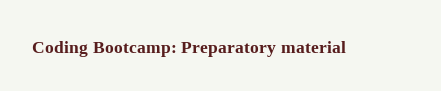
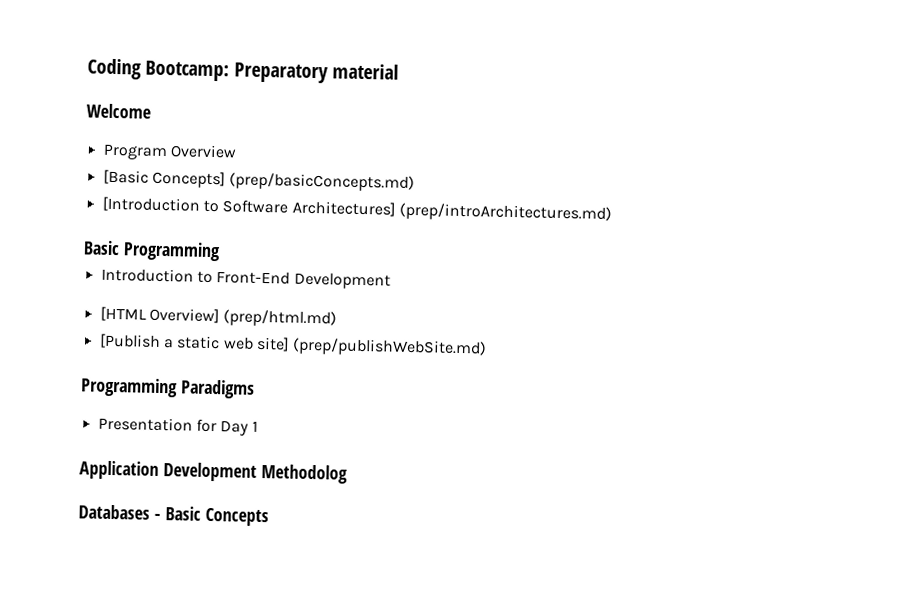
(347, 47) none -> [86,103,151,119] [102,143,237,161] [102,169,416,193] [101,196,612,223] [83,240,221,262] [100,267,391,290] [99,306,338,328] [98,333,488,358] [81,377,255,399] [97,416,258,436] [79,460,348,484] [78,504,269,527] // Welcome // Program Overview // [Basic Concepts] (prep/basicConcepts.md) // [Introduction to Software Architectures] (prep/introArchitectures.md) // Basic Programming // Introduction to Front-End Development // [HTML Overview] (prep/html.md) // [Publish a static web site] (prep/publishWebSite.md) // Programming Paradigms // Presentation for Day 1 // Application Development Methodolog // Databases - Basic Concepts

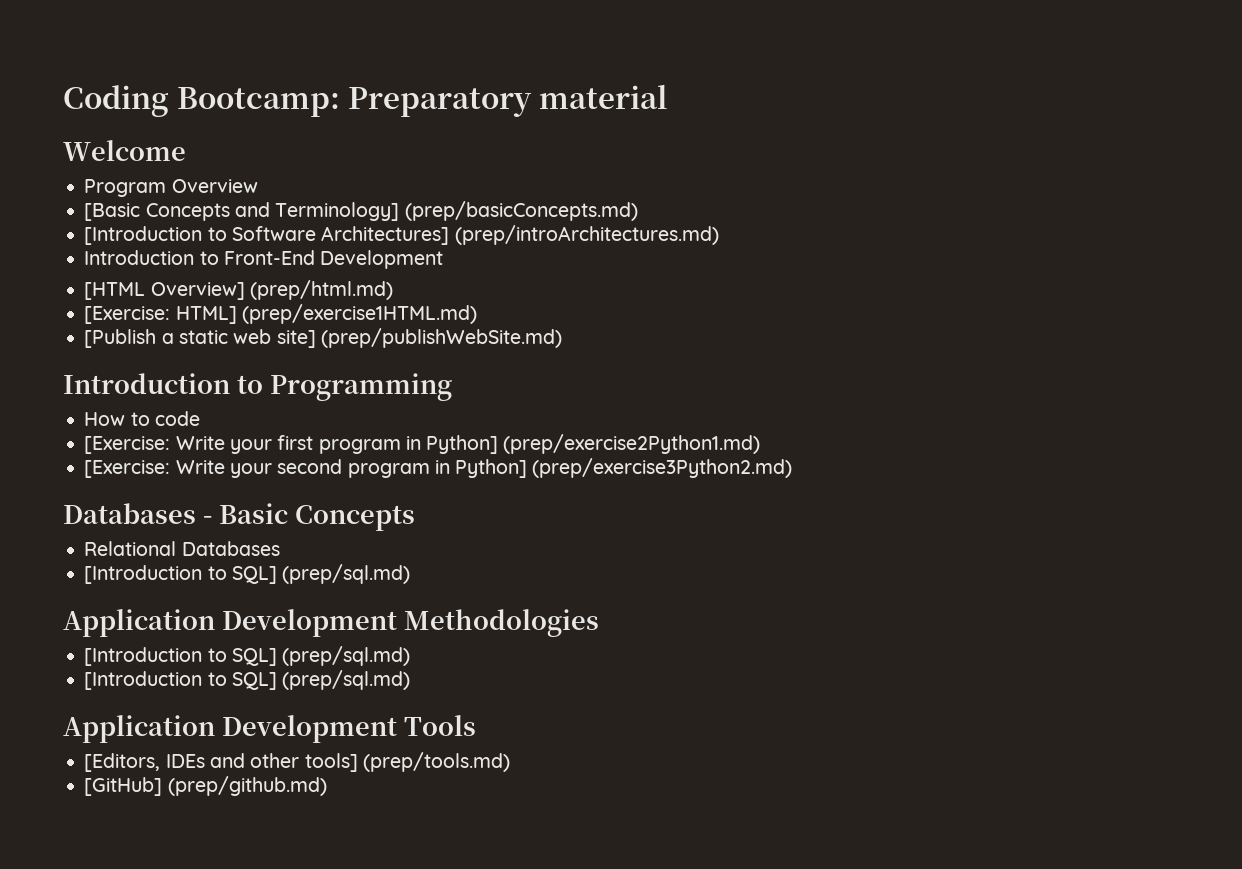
[151,170,226,189] Concepts] -> [145,202,400,221] Concepts and Terminology]
[83,240,221,262] // Basic Programming -> (719, 235) none
(338, 318) none -> [84,304,477,324] // [Exercise: HTML] (prep/exercise1HTML.md)
[81,377,255,399] [97,416,258,436] [79,460,348,484] [78,504,269,527] Programming Paradigms // Presentation for Day 1 // Application Development Methodolog // Databases - Basic Concepts -> [63,373,452,401] [84,411,200,426] [84,434,761,454] [84,458,793,478] [63,503,415,531] [84,541,280,556] [84,564,411,584] [63,609,599,637] [84,646,411,666] [84,670,411,690] [63,715,476,743] [84,752,510,772] [84,776,327,796] Introduction to Programming // How to code // [Exercise: Write your first program in Python] (prep/exercise2Python1.md) // [Exercise: Write your second program in Python] (prep/exercise3Python2.md) // Databases - Basic Concepts // Relational Databases // [Introduction to SQL] (prep/sql.md) // Application Development Methodologies // [Introduction to SQL] (prep/sql.md) // [Introduction to SQL] (prep/sql.md) // Application Development Tools // [Editors, IDEs and other tools] (prep/tools.md) // [GitHub] (prep/github.md)

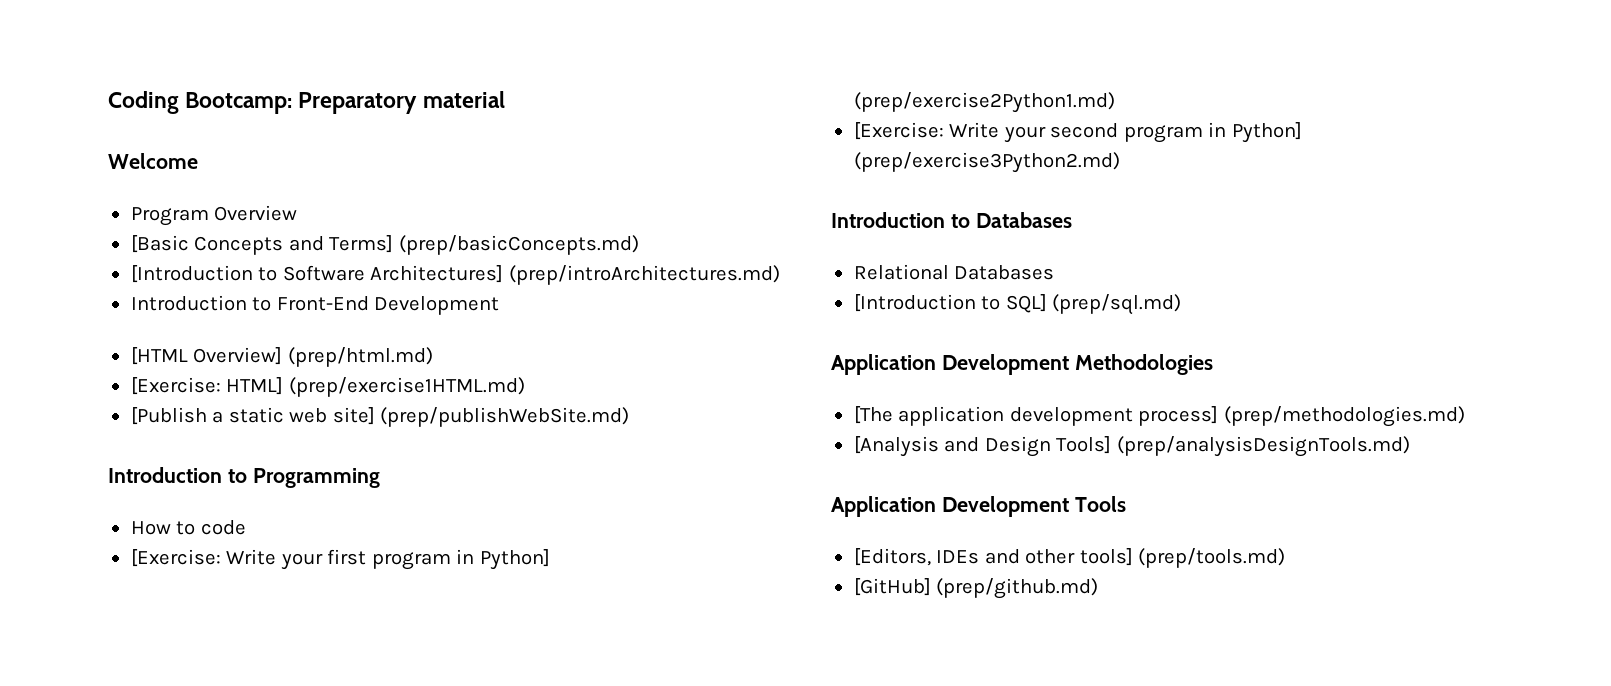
[275,202,400,221] Terminology] -> [329,235,394,253] Terms]
[63,503,415,531] Databases - Basic Concepts -> [831,212,1072,228] Introduction to Databases
[84,646,411,666] [84,670,411,690] [Introduction to SQL] (prep/sql.md) // [Introduction to SQL] (prep/sql.md) -> [853,406,1465,427] [853,436,1410,457] [The application development process] (prep/methodologies.md) // [Analysis and Design Tools] (prep/analysisDesignTools.md)

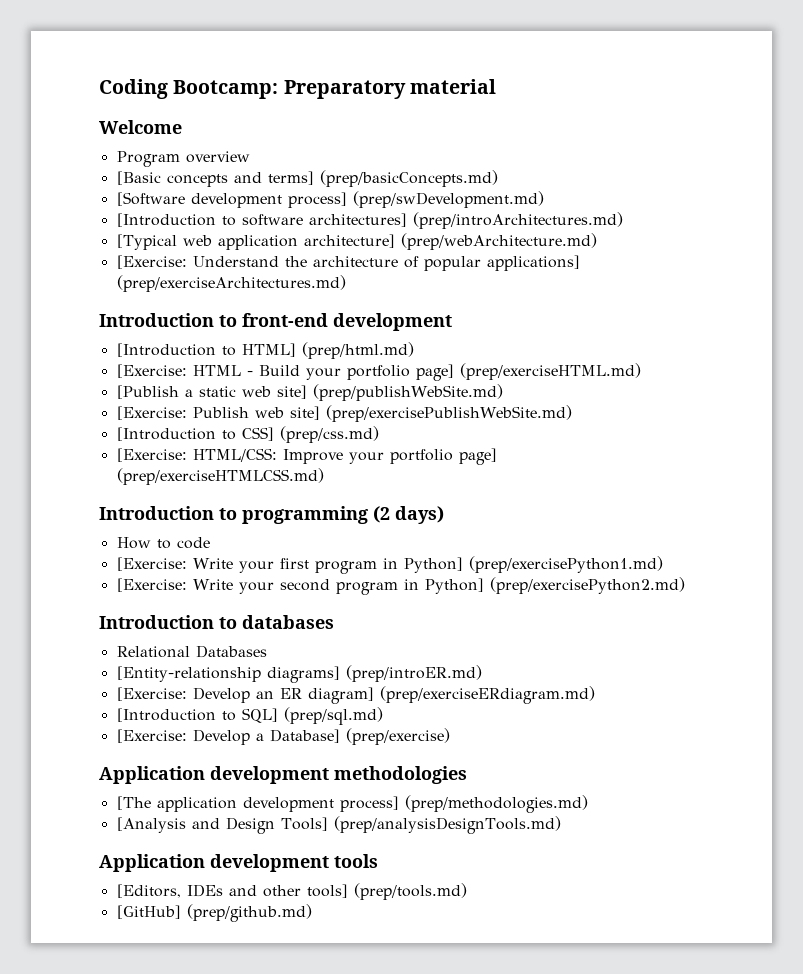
[214,205,298,221] Overview -> [185,151,250,163] overview
[194,235,639,255] [130,265,504,283] Concepts and Terms] (prep/basicConcepts.md) // [Introduction to Software Architectures] -> [166,170,498,187] [116,191,544,208] [116,213,407,227] concepts and terms] (prep/basicConcepts.md) // [Software development process] (prep/swDevelopment.md) // [Introduction to software architectures]
[130,295,500,315] [130,347,433,367] [130,377,525,397] Introduction to Front-End Development // [HTML Overview] (prep/html.md) // [Exercise: HTML] (prep/exercise1HTML.md) -> [116,233,597,250] [116,255,580,271] [116,275,346,292] [99,313,452,331] [116,342,414,359] [116,363,641,381] [Typical web application architecture] (prep/webArchitecture.md) // [Exercise: Understand the architecture of popular applications] (prep/exerciseArchitectures.md) // Introduction to front-end development // [Introduction to HTML] (prep/html.md) // [Exercise: HTML - Build your portfolio page] (prep/exerciseHTML.md)
[108,467,380,488] // Introduction to Programming -> [116,405,572,422] [116,426,379,443] [116,448,497,465] [116,468,324,485] [99,506,444,524] // [Exercise: Publish web site] (prep/exercisePublishWebSite.md) // [Introduction to CSS] (prep/css.md) // [Exercise: HTML/CSS: Improve your portfolio page] (prep/exerciseHTMLCSS.md) // Introduction to programming (2 days)
[853,92,1115,113] (prep/exercise2Python1.md) -> [468,556,663,573] (prep/exercisePython1.md)
[853,152,1120,173] [831,212,1072,228] (prep/exercise3Python2.md) // Introduction to Databases -> [489,577,685,594] [99,615,334,629] (prep/exercisePython2.md) // Introduction to databases
(1055, 272) none -> [116,665,482,683] [116,686,595,704] // [Entity-relationship diagrams] (prep/introER.md) // [Exercise: Develop an ER diagram] (prep/exerciseERdiagram.md)
[831,354,1213,375] // Application Development Methodologies -> [116,728,450,745] [99,766,467,784] // [Exercise: Develop a Database] (prep/exercise) // Application development methodologies
[941,496,1126,517] Development Tools -> [210,854,378,872] development tools

